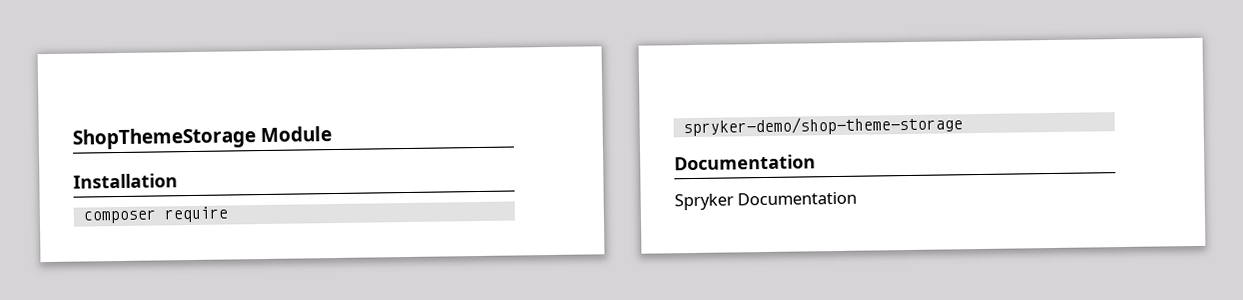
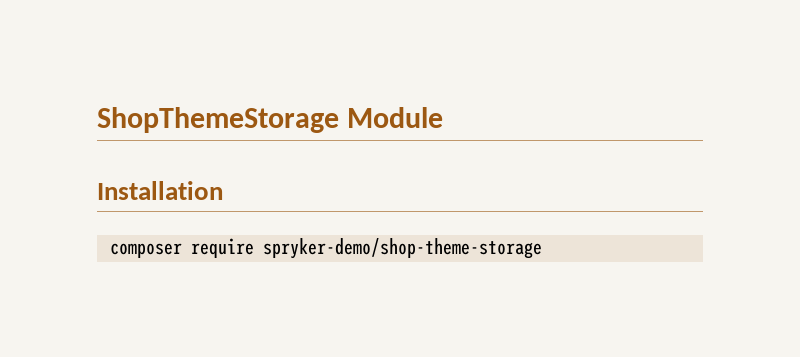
[674,154,816,171] [674,191,858,211] // Documentation // Spryker Documentation -> (542, 248) none

